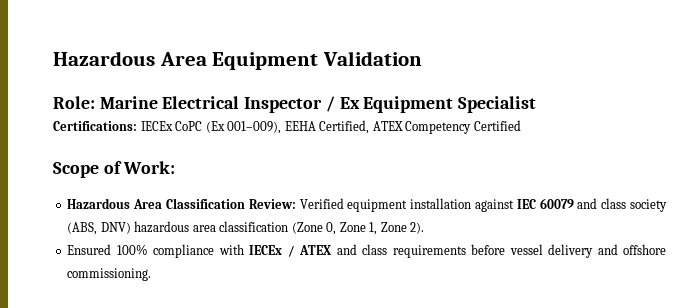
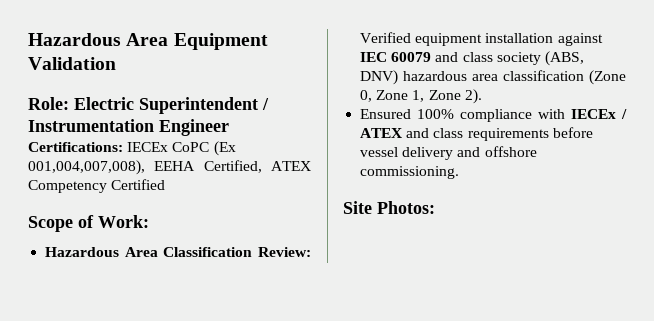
[99,96,537,113] Marine Electrical Inspector / Ex Equipment Specialist -> [74,97,269,114] [28,119,229,136] Electric Superintendent / Instrumentation Engineer
[227,121,282,134] 001–009), -> [28,160,145,175] 001,004,007,008),
(152, 274) none -> [343,201,435,214] // Site Photos:

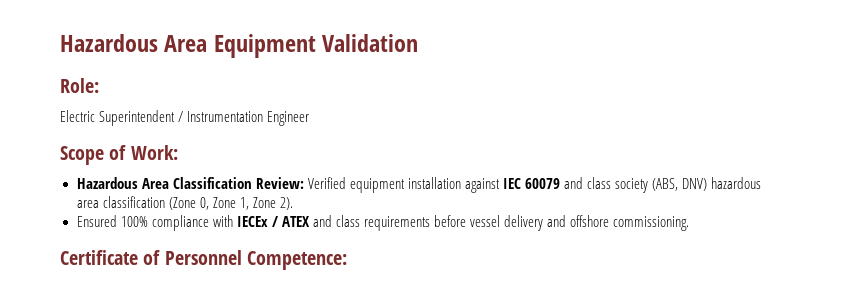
(69, 103) none -> (99, 85) //
[28,141,236,156] [28,160,311,175] [28,179,166,193] // Certifications: IECEx CoPC (Ex 001,004,007,008), EEHA Certified, ATEX Competency Certified -> (310, 118) none
[343,201,435,214] Site Photos: -> [60,250,348,270] Certificate of Personnel Competence:

